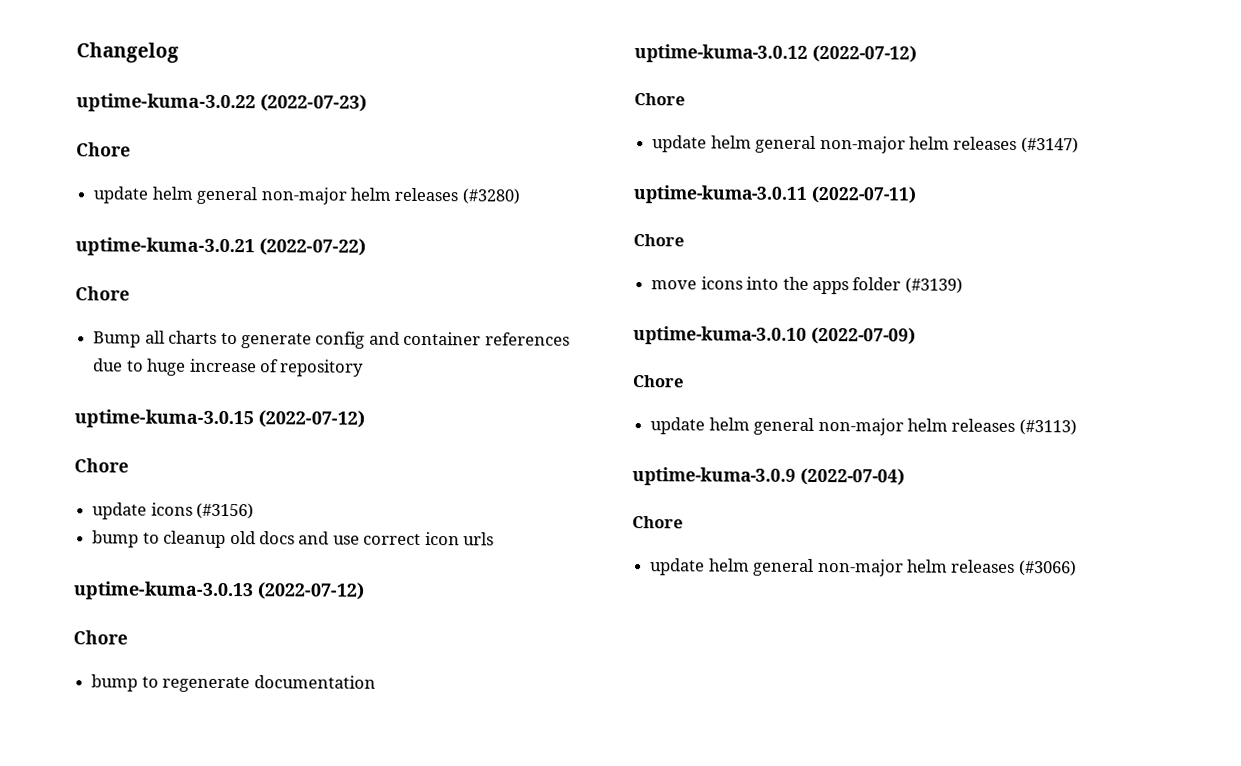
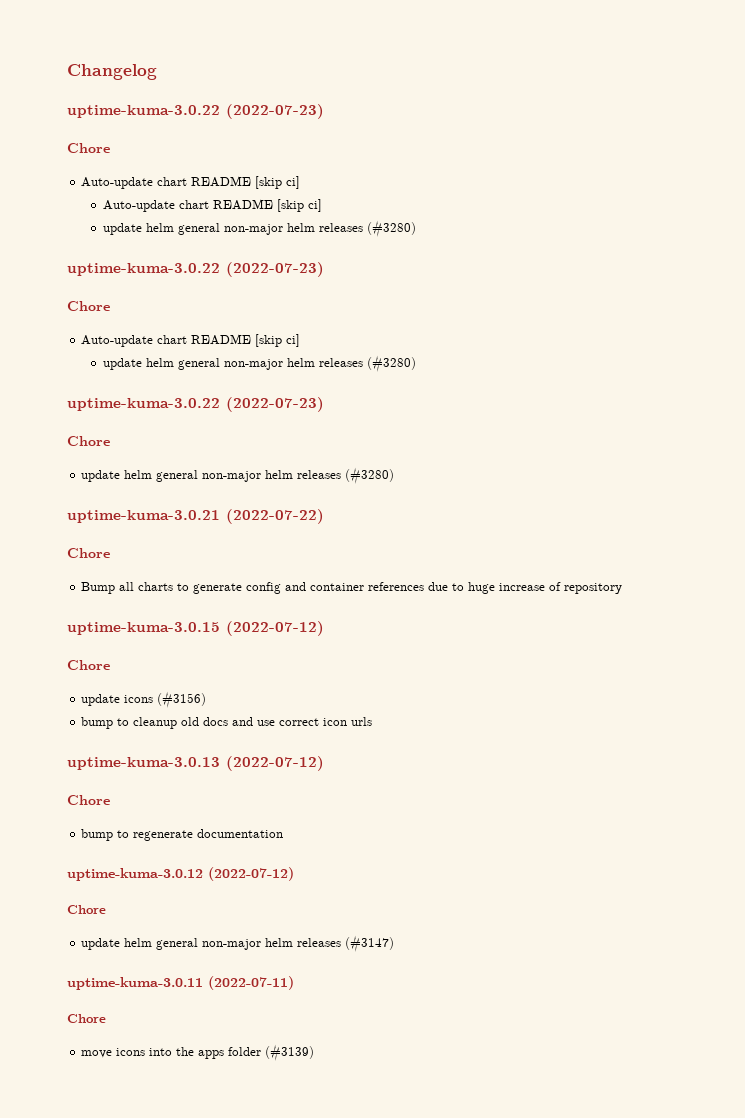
(131, 149) none -> [81,176,301,189] [102,199,322,212] [102,220,416,237] [67,262,324,277] [67,301,110,311] [81,334,301,347] [102,355,416,372] [67,397,324,412] [67,436,110,446] // Auto-update chart README [skip ci] // Auto-update chart README [skip ci] // update helm general non-major helm releases (#3280) // uptime-kuma-3.0.22 (2022-07-23) // Chore // Auto-update chart README [skip ci] // update helm general non-major helm releases (#3280) // uptime-kuma-3.0.22 (2022-07-23) // Chore
[633,326,916,345] [632,375,684,388] [650,417,1077,436] [632,467,905,486] [632,516,683,529] [650,558,1077,577] // uptime-kuma-3.0.10 (2022-07-09) // Chore // update helm general non-major helm releases (#3113) // uptime-kuma-3.0.9 (2022-07-04) // Chore // update helm general non-major helm releases (#3066) -> (315, 1052) none

